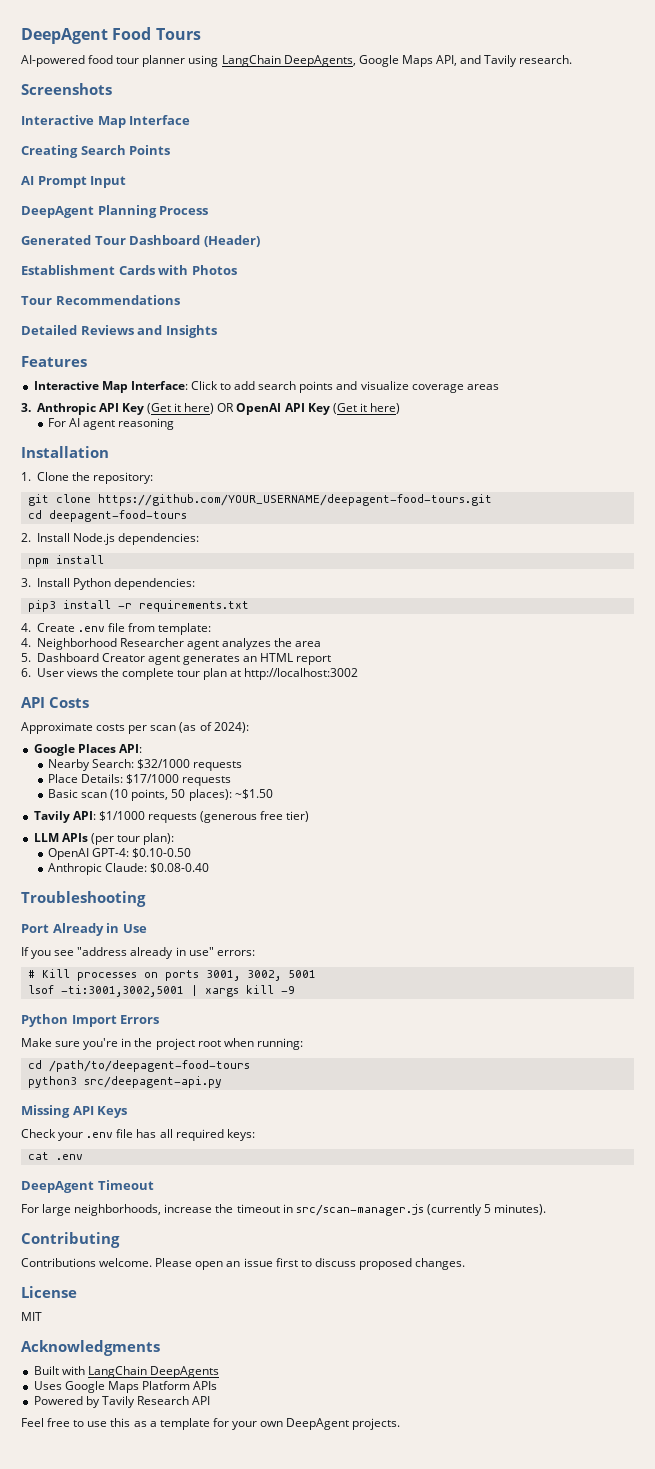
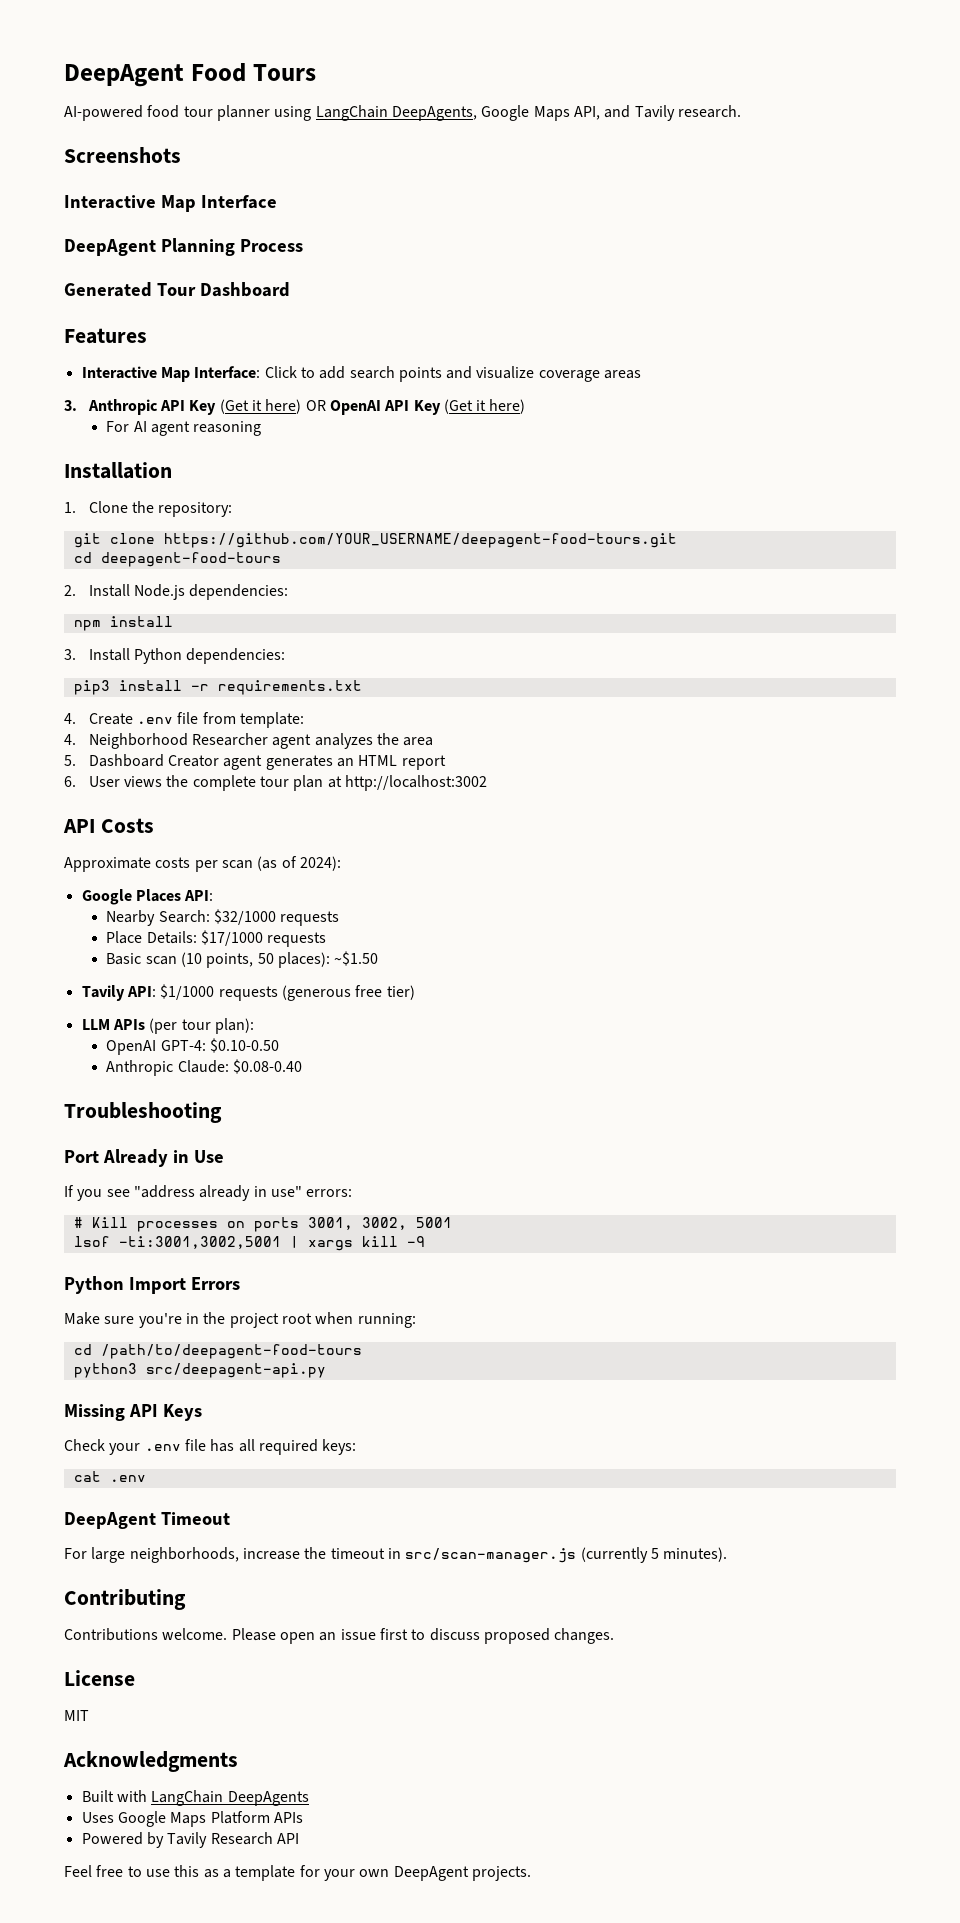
[21,145,171,158] [21,176,127,188] // Creating Search Points // AI Prompt Input -> (277, 202) none
[203,235,260,247] [21,265,237,275] [21,295,180,305] [21,325,217,338] (Header) // Establishment Cards with Photos // Tour Recommendations // Detailed Reviews and Insights -> (290, 289) none

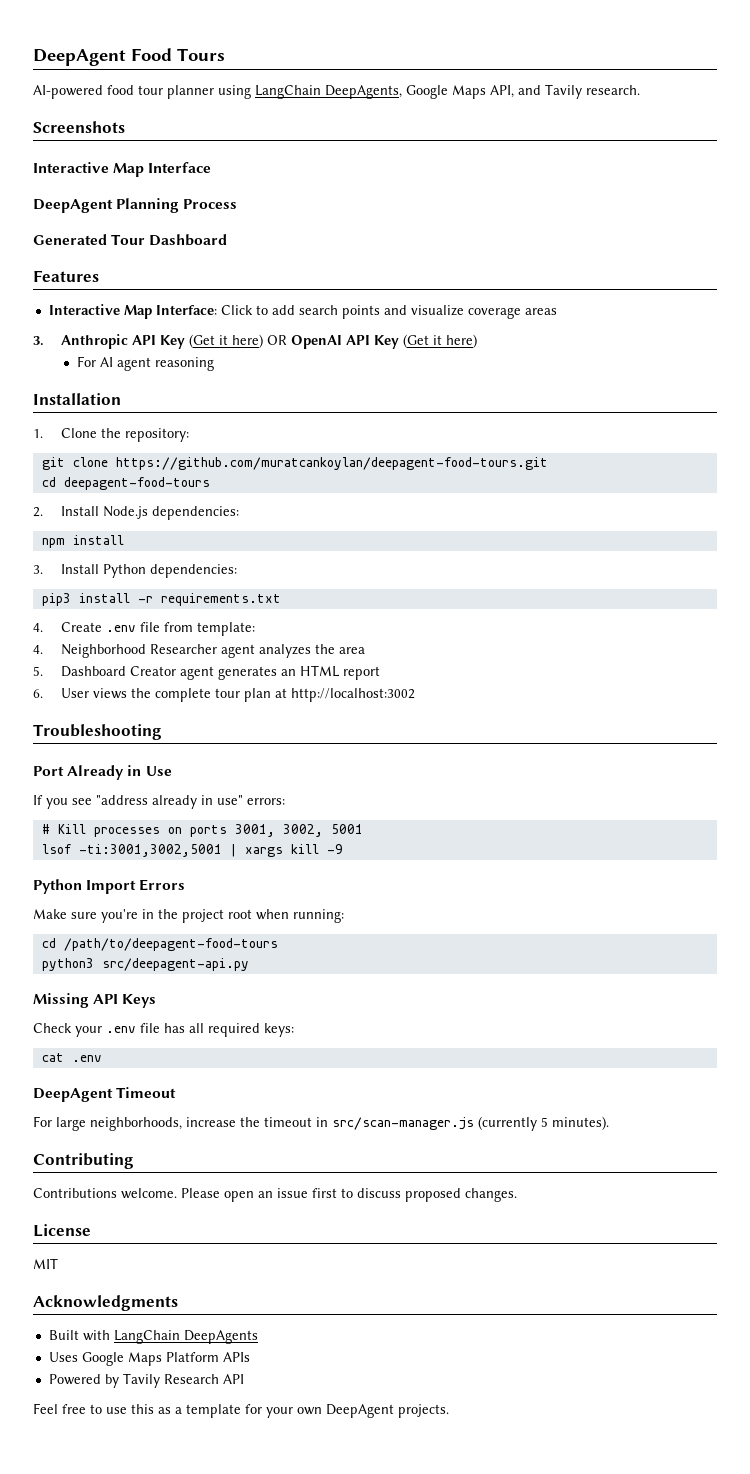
[163,533,677,548] https://github.com/YOUR_USERNAME/deepagent-food-tours.git -> [115,457,548,470] https://github.com/muratcankoylan/deepagent-food-tours.git
[63,818,154,833] [64,856,341,872] [81,889,214,905] [106,909,340,926] [106,930,327,947] [106,951,379,968] [81,984,415,1001] [81,1018,254,1034] [106,1038,279,1055] [106,1059,302,1076] // API Costs // Approximate costs per scan (as of 2024): // Google Places API: // Nearby Search: $32/1000 requests // Place Details: $17/1000 requests // Basic scan (10 points, 50 places): ~$1.50 // Tavily API: $1/1000 requests (generous free tier) // LLM APIs (per tour plan): // OpenAI GPT-4: $0.10-0.50 // Anthropic Claude: $0.08-0.40 -> (416, 695) none

